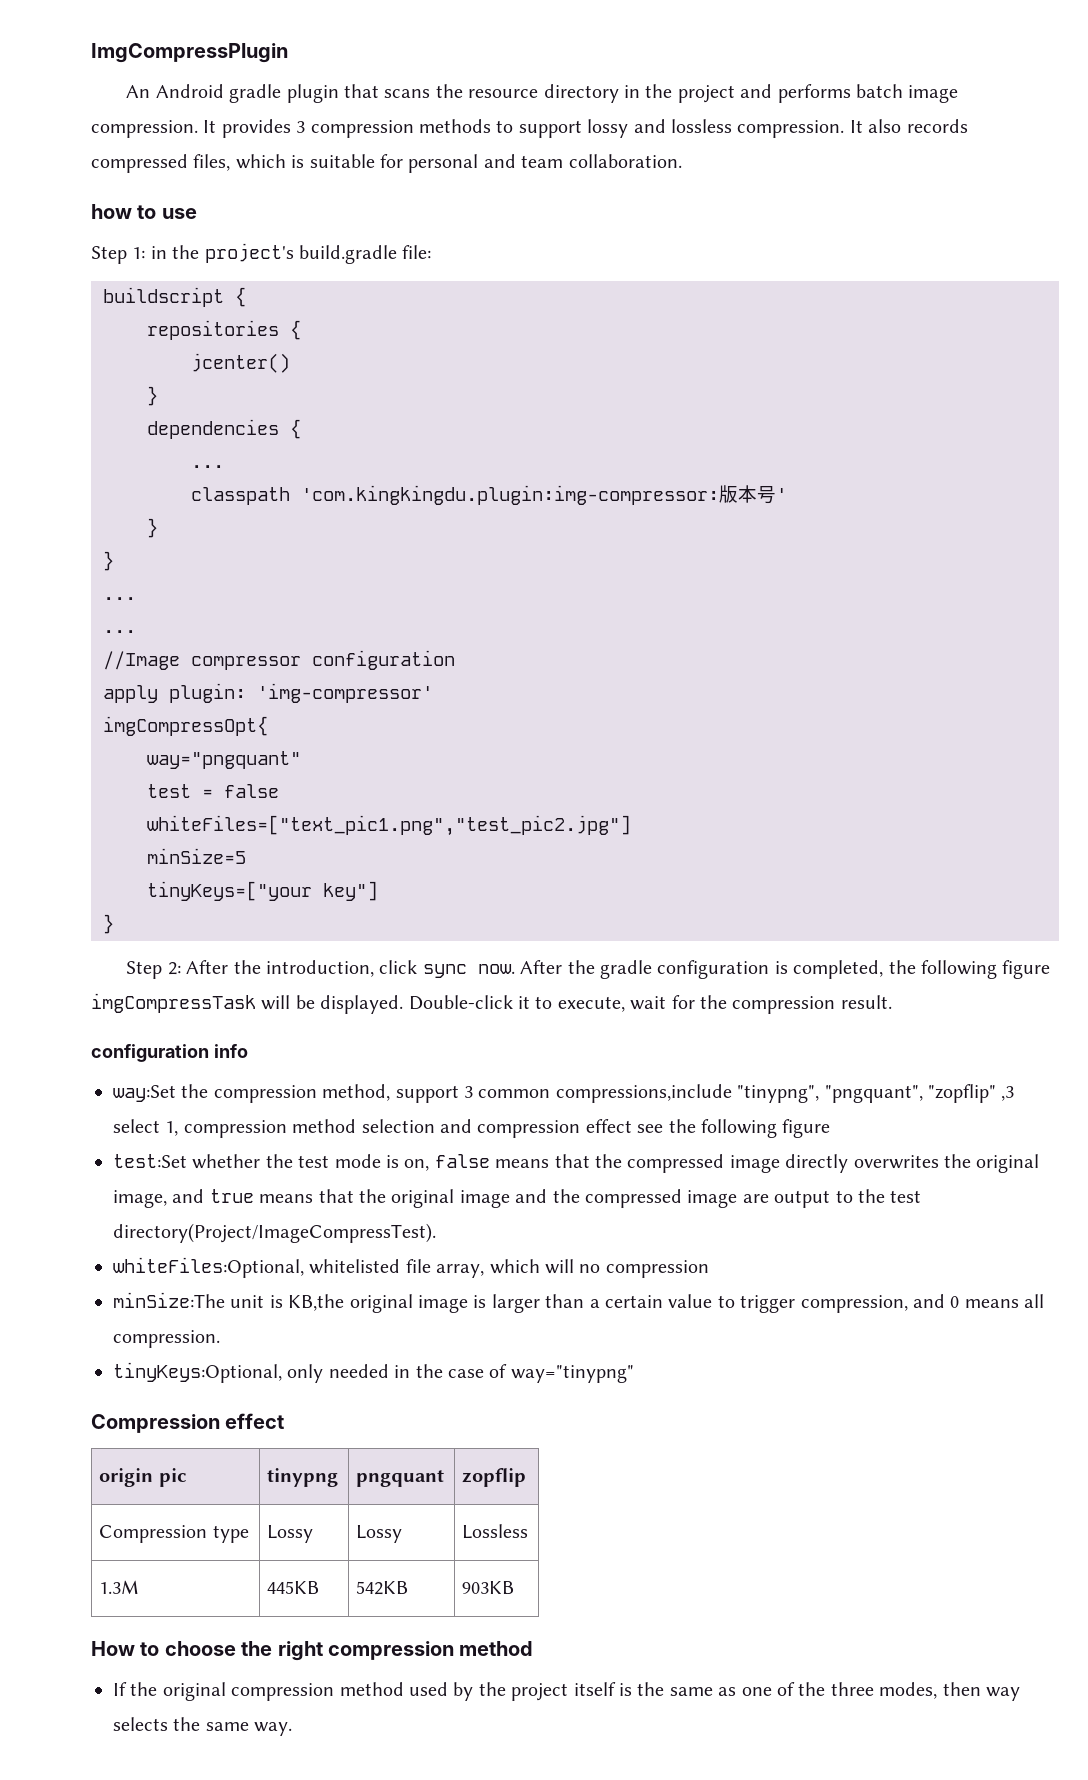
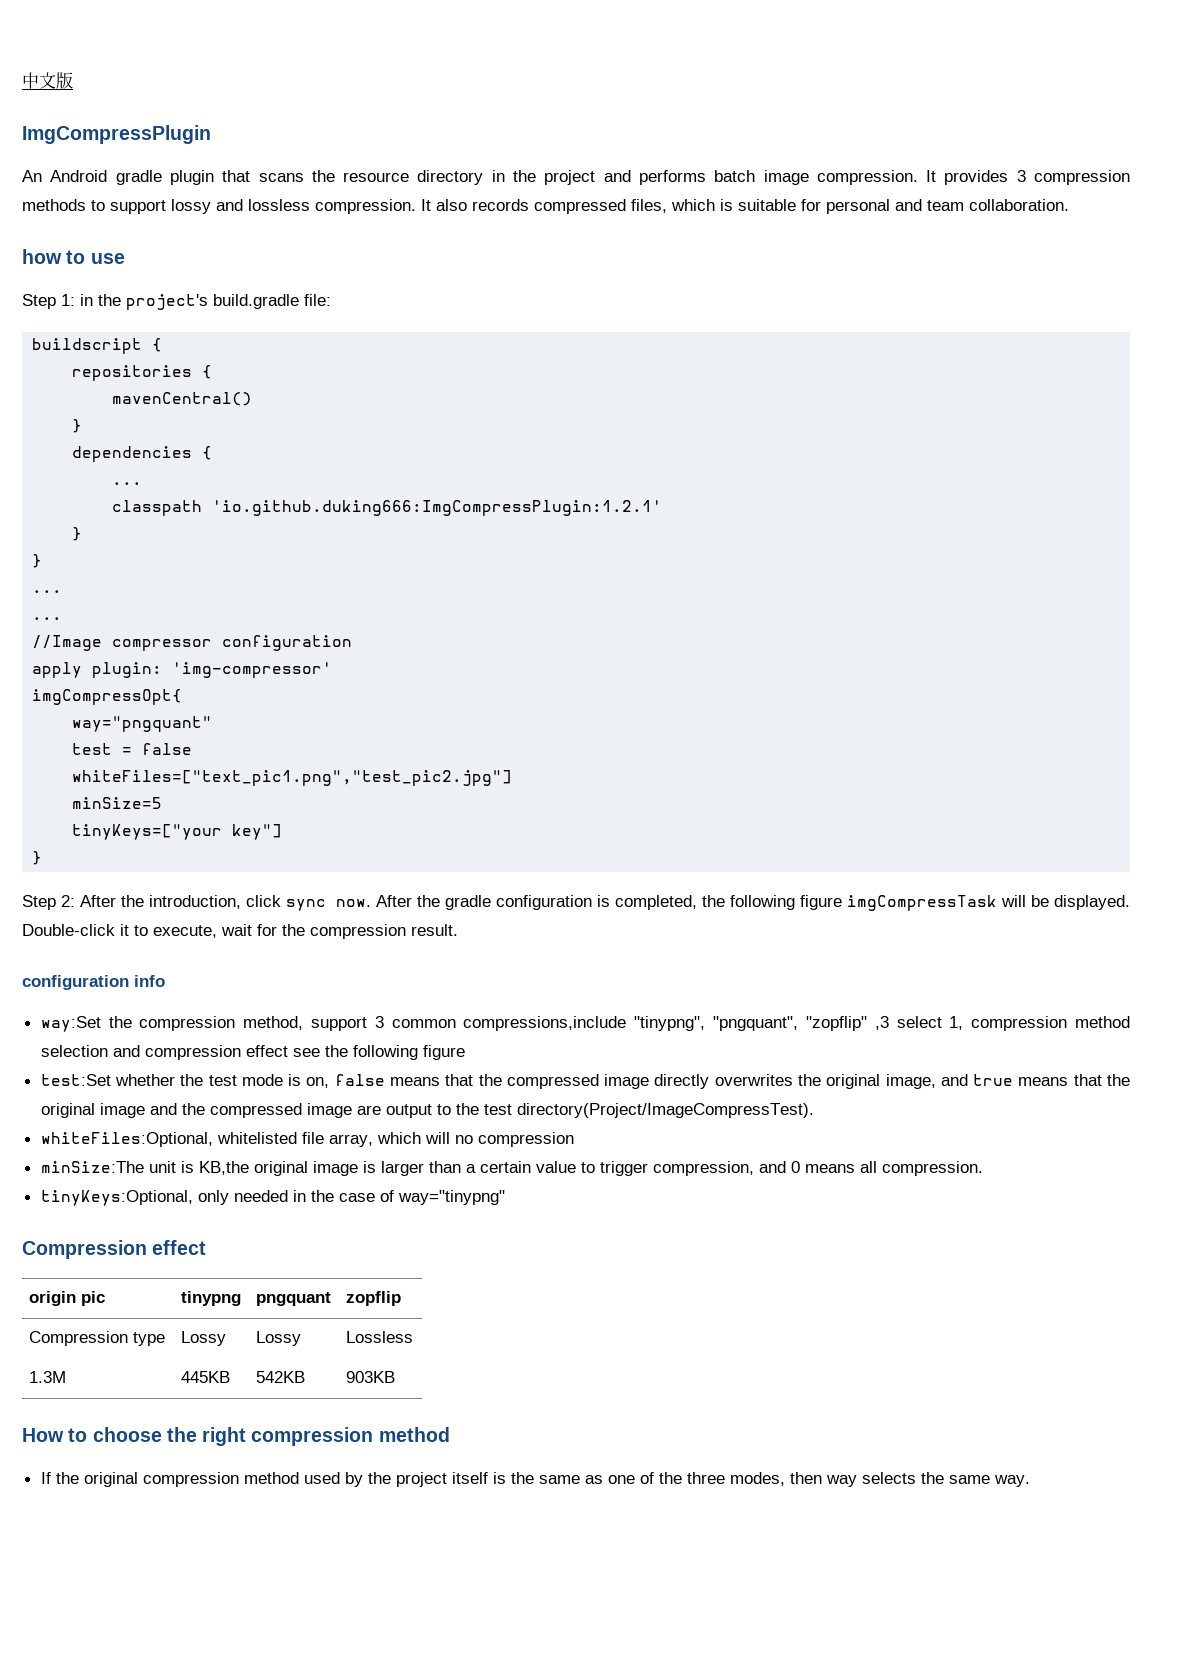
(91, 53) none -> [22,72,73,89] 中文版 //
[191,353,290,373] jcenter() -> [112,392,253,406] mavenCentral()
[301,485,787,505] 'com.kingkingdu.plugin:img-compressor:版本号' -> [212,500,663,516] 'io.github.duking666:ImgCompressPlugin:1.2.1'

